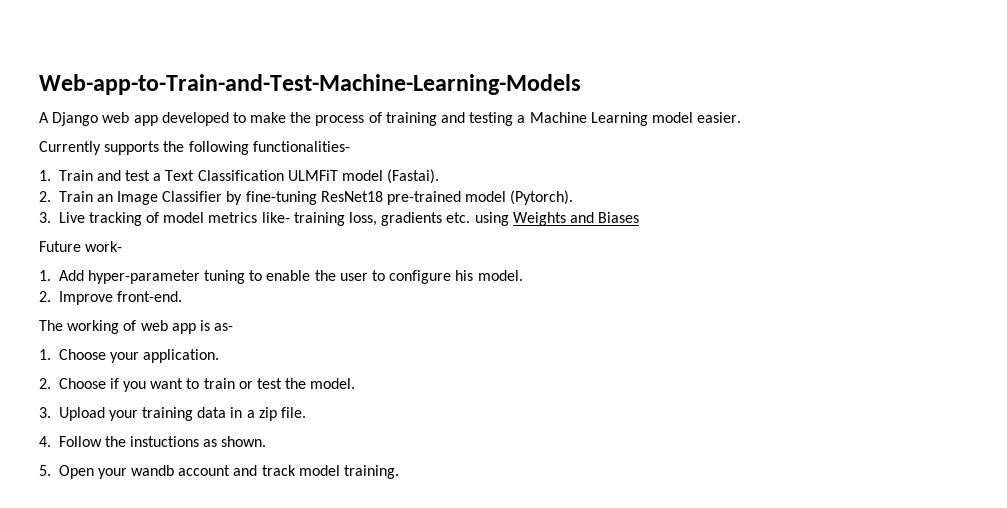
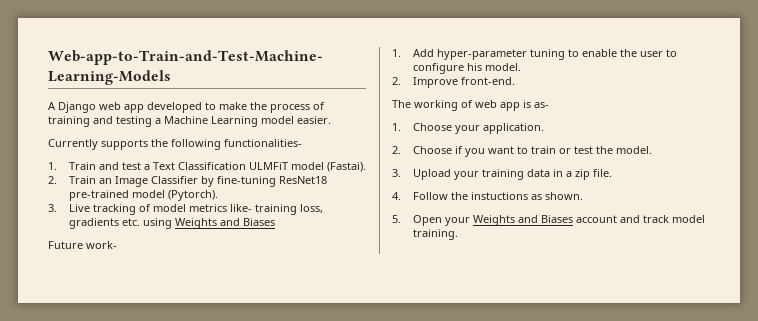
[131,465,175,476] wandb -> [472,215,573,226] Weights and Biases

